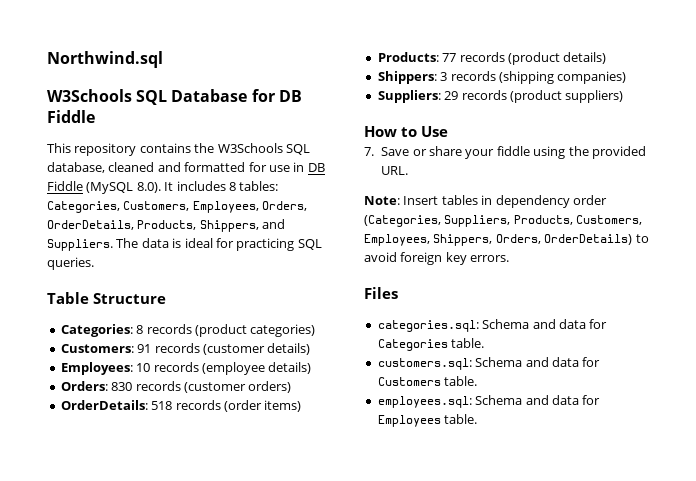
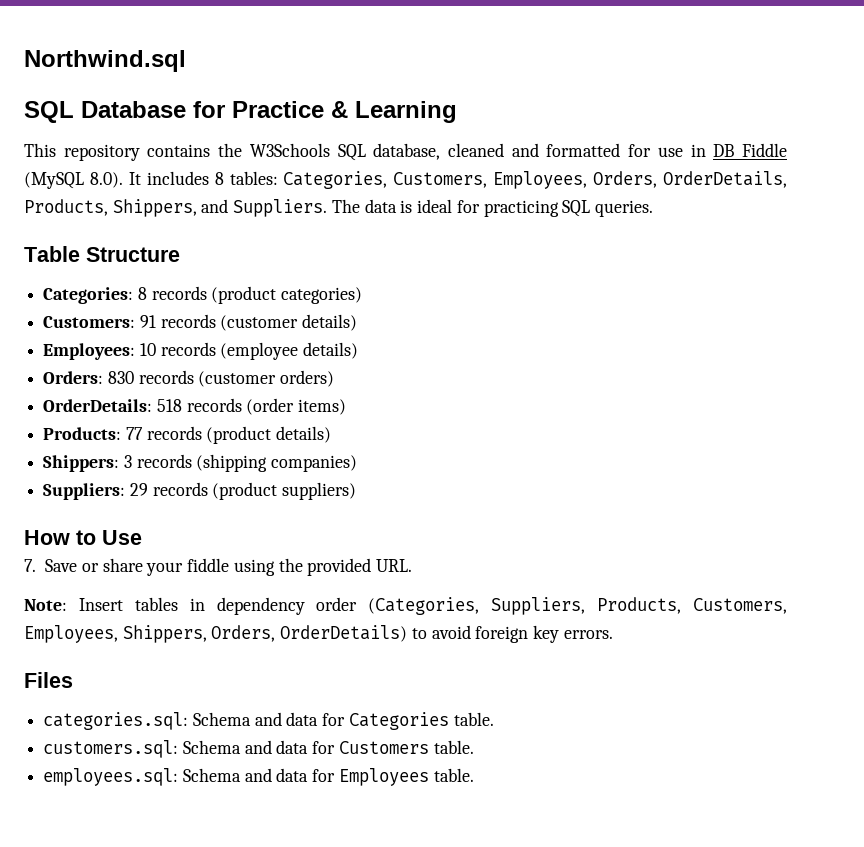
[47,89,132,102] W3Schools -> (186, 61) none
[278,90,302,102] [47,110,95,123] DB Fiddle -> [232,101,457,123] Practice & Learning

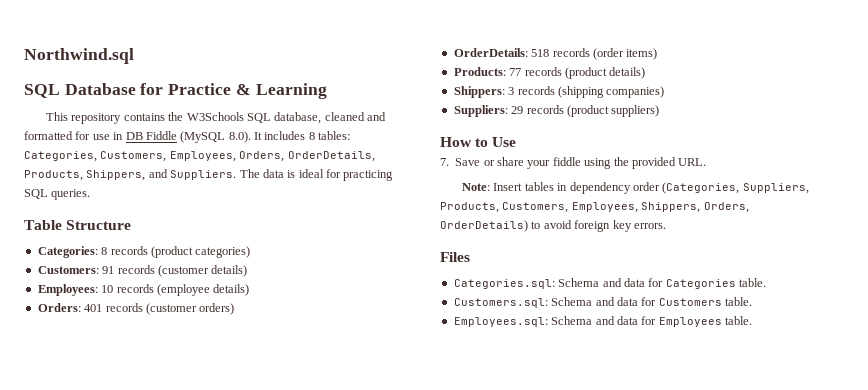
[107,371,134,384] 830 -> [84,304,103,312] 401
[43,712,189,730] categories.sql: -> [453,279,555,289] Categories.sql:
[43,740,179,758] customers.sql: -> [453,298,548,308] Customers.sql:
[43,768,179,786] employees.sql: -> [453,317,548,327] Employees.sql:

